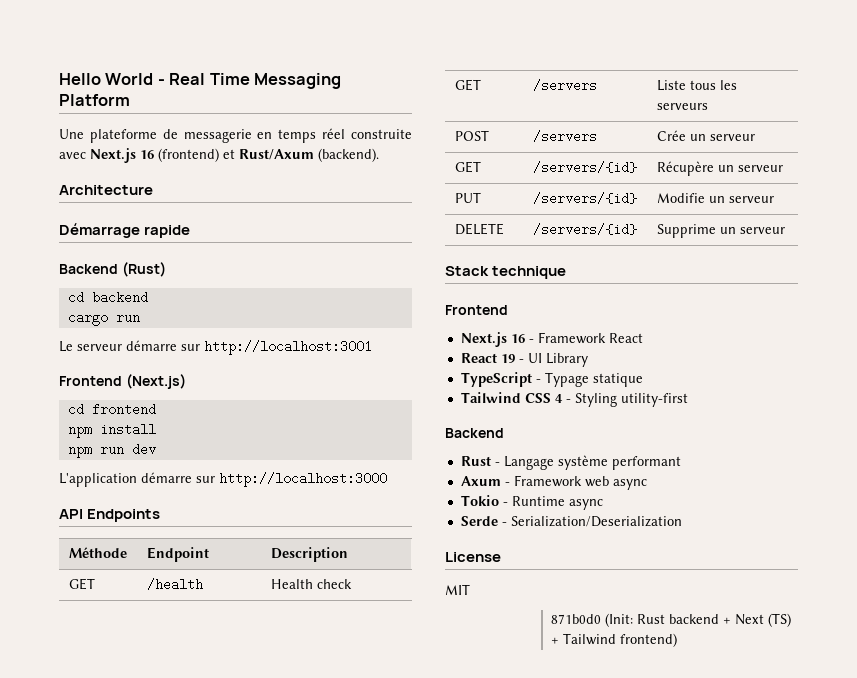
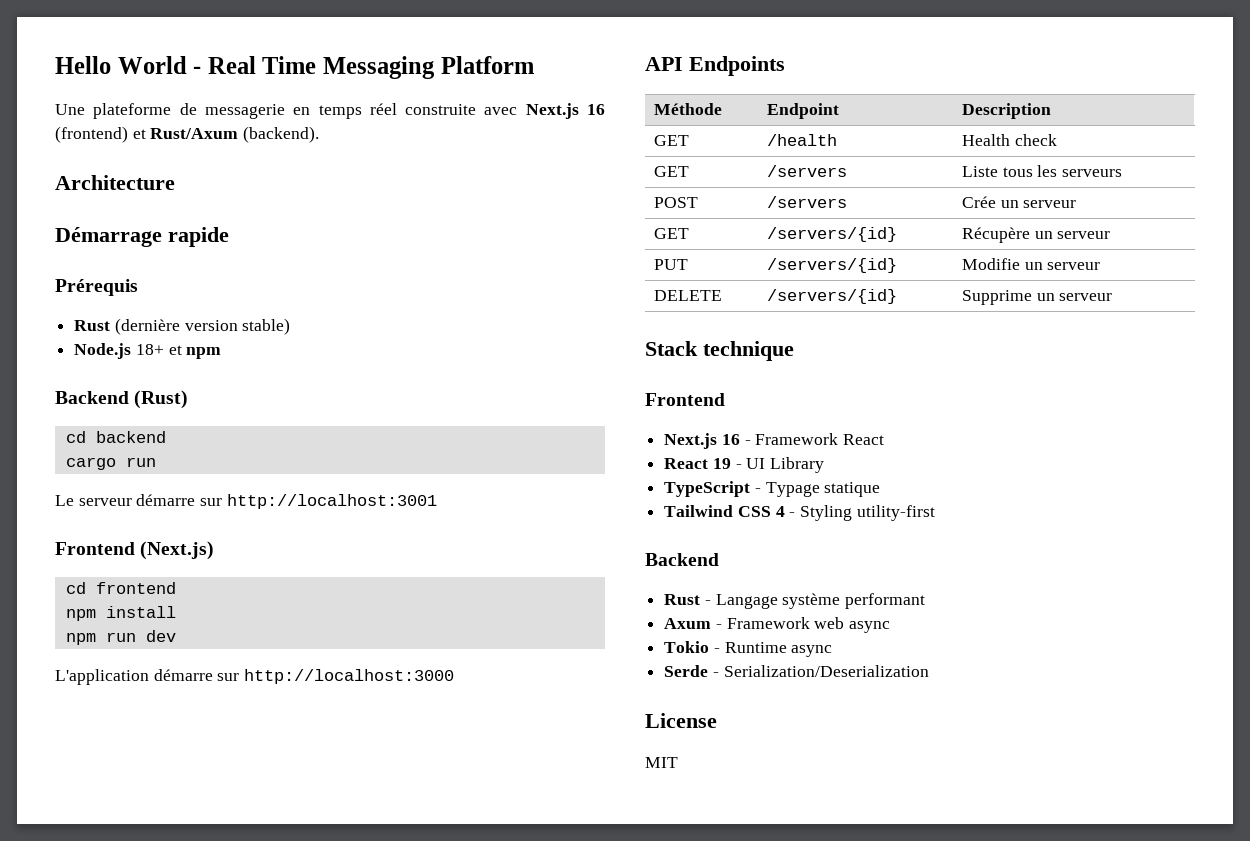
(191, 231) none -> [55,279,138,296] [74,318,291,335] [74,343,222,359] // Prérequis // Rust (dernière version stable) // Node.js 18+ et npm
[550,613,791,627] [550,633,677,647] // 871b0d0 (Init: Rust backend + Next (TS) + Tailwind frontend) -> (678, 762) none

